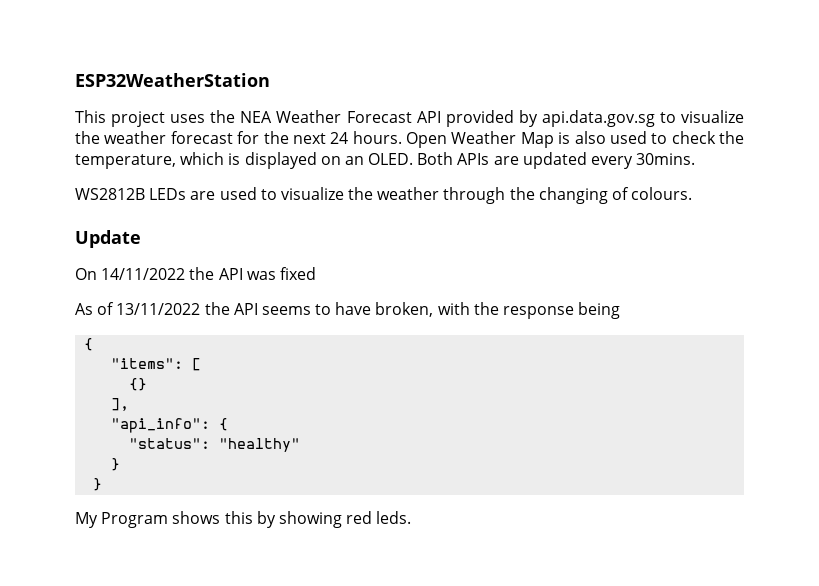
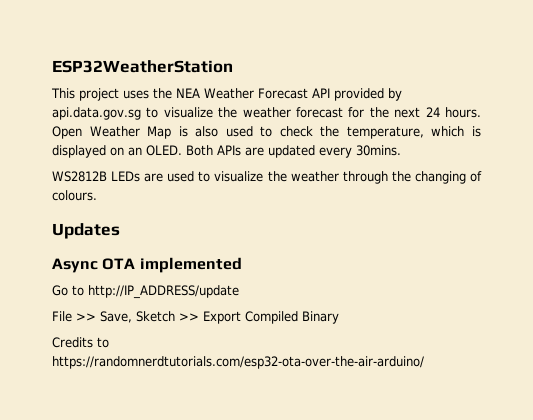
[75,230,141,248] [75,267,316,280] [75,302,621,319] [84,338,94,351] [111,358,202,371] [129,378,148,391] [111,398,130,411] [111,418,229,433] [129,438,301,452] [111,458,121,471] [93,478,103,491] [75,511,412,528] Update // On 14/11/2022 the API was fixed // As of 13/11/2022 the API seems to have broken, with the response being // { // "items": [ // {} // ], // "api_info": { // "status": "healthy" // } // } // My Program shows this by showing red leds. -> [52,223,120,239] [52,257,242,273] [52,285,239,299] [52,311,339,324] [52,337,109,348] [52,356,424,369] Updates // Async OTA implemented // Go to http://IP_ADDRESS/update // File >> Save, Sketch >> Export Compiled Binary // Credits to https://randomnerdtutorials.com/esp32-ota-over-the-air-arduino/

